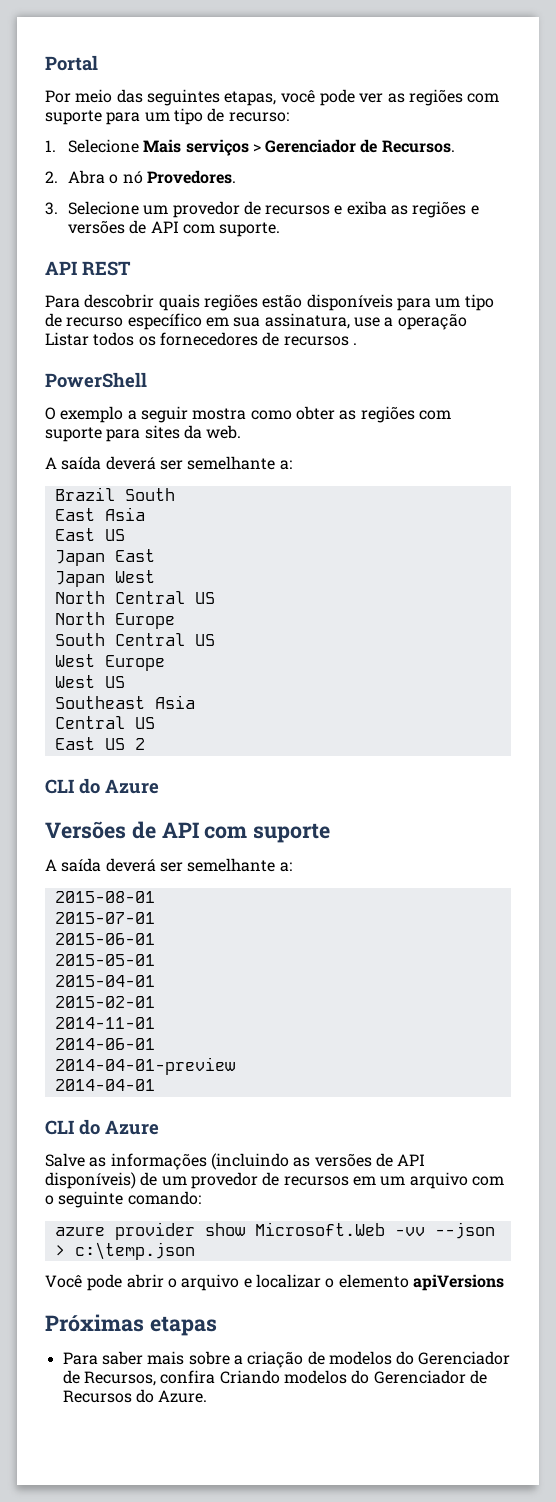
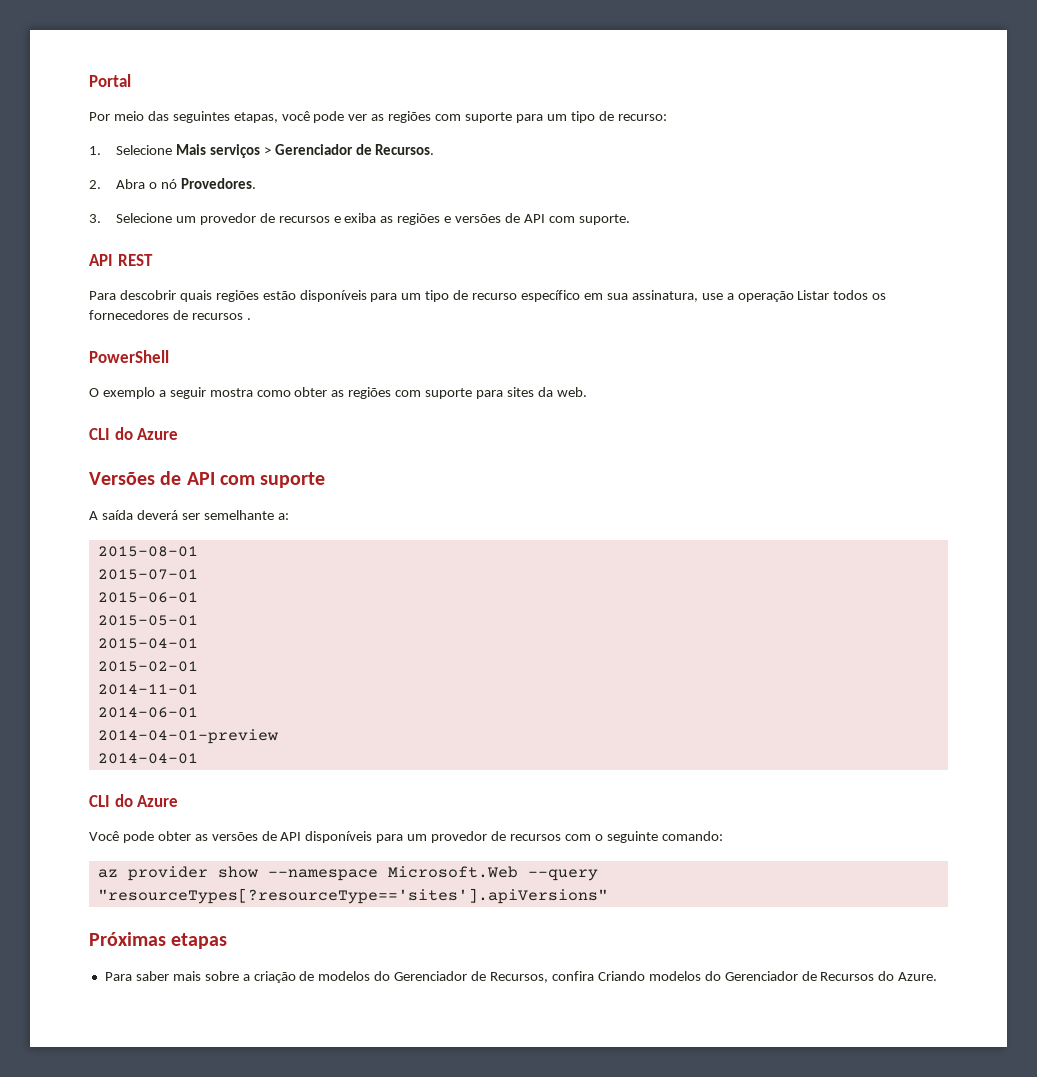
[45,456,292,470] [54,487,175,501] [54,507,145,521] [54,528,125,541] [54,549,155,566] [54,570,155,587] [54,591,215,604] [54,612,175,629] [54,633,215,646] [54,654,165,671] [54,675,125,688] [54,695,195,709] [54,716,155,729] [54,737,145,750] // A saída deverá ser semelhante a: // Brazil South // East Asia // East US // Japan East // Japan West // North Central US // North Europe // South Central US // West Europe // West US // Southeast Asia // Central US // East US 2 -> (587, 392) none
[45,1153,289,1170] Salve as informações (incluindo -> [89,831,191,843] Você pode obter
[45,1172,468,1189] disponíveis) de um provedor de recursos em um arquivo -> [305,831,561,843] disponíveis para um provedor de recursos
[54,1227,105,1236] azure -> [97,869,118,878] az
[254,1222,495,1239] [54,1242,195,1260] [45,1274,504,1291] Microsoft.Web -vv --json > c:\temp.json // Você pode abrir o arquivo e localizar o elemento apiVersions -> [267,866,598,881] [97,888,608,904] --namespace Microsoft.Web --query "resourceTypes[?resourceType=='sites'].apiVersions"

